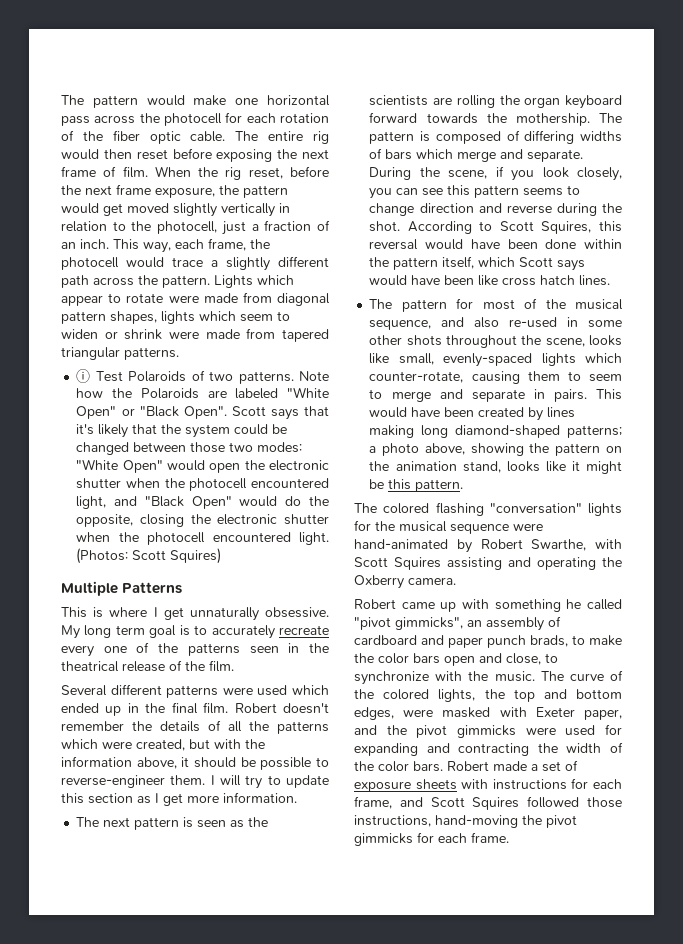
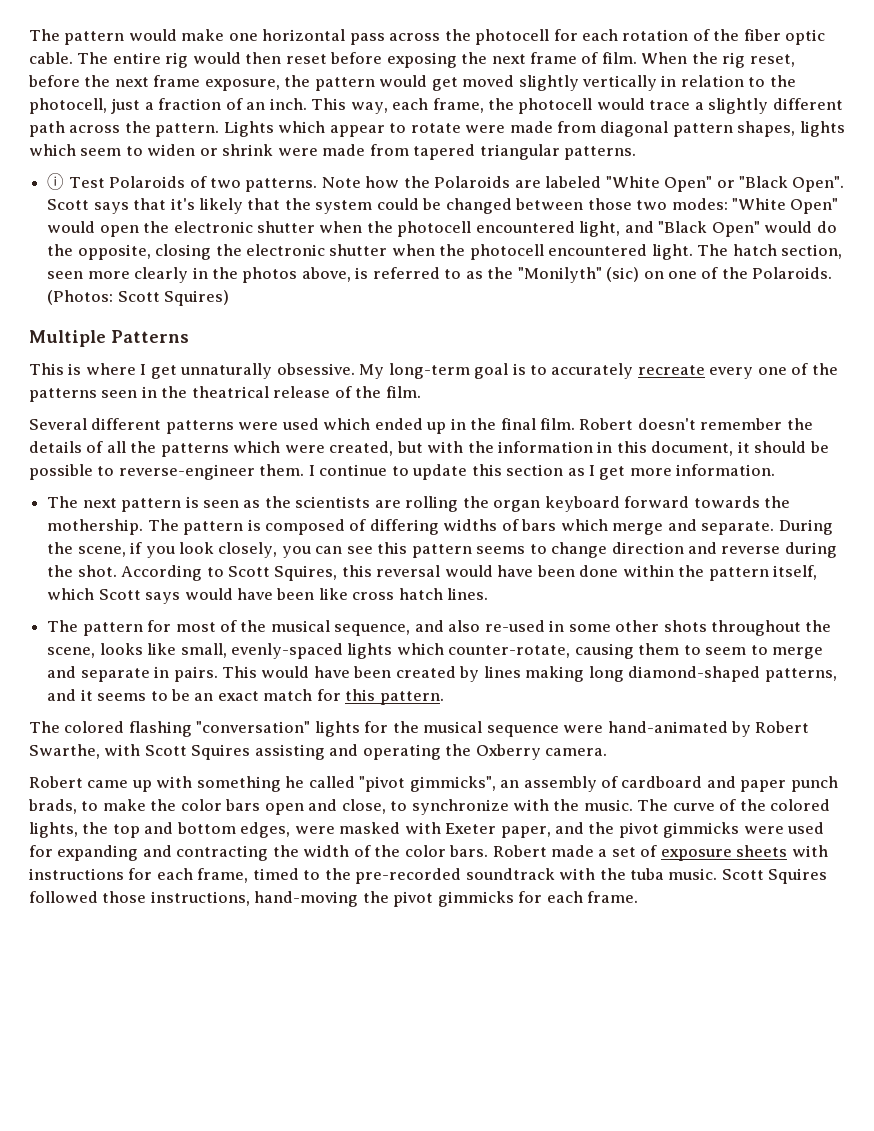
(329, 538) none -> [697,244,843,259] [47,267,833,283] The hatch section, seen more clearly in the photos above, is referred to as the "Monilyth" (sic) on one of the Polaroids.
[84,625,145,638] long term -> [388,363,470,379] long-term
[136,757,177,769] above, -> [597,441,734,456] in this document,
[220,775,263,789] will try -> [319,464,388,476] continue
[567,425,622,438] [369,443,622,456] [369,461,622,474] [369,479,385,489] patterns; a photo above, showing the pattern on the animation stand, looks like it might be -> [764,668,837,682] [47,689,341,701] patterns, and it seems to be an exact match for
[399,797,423,807] and -> [252,868,718,884] timed to the pre-recorded soundtrack with the tuba music.

